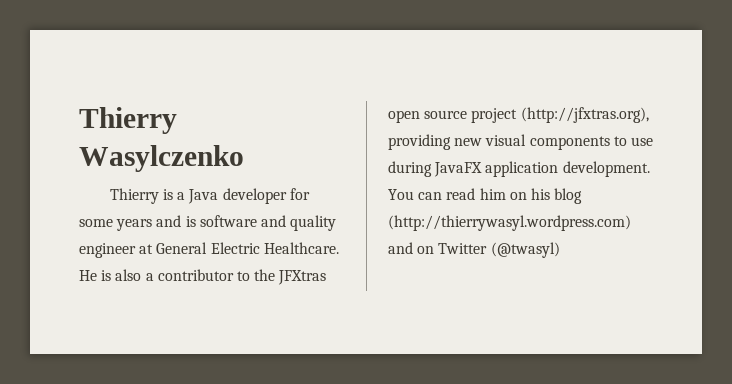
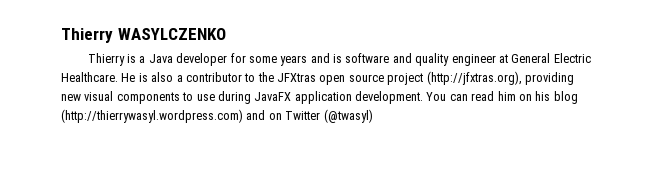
[79,107,177,134] [79,145,244,172] Thierry Wasylczenko -> [61,28,226,43] Thierry WASYLCZENKO

